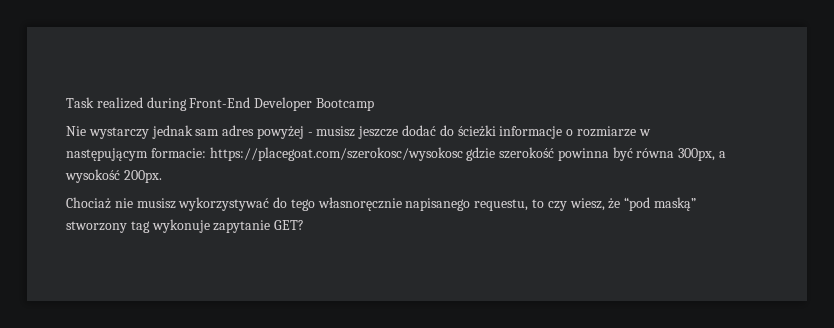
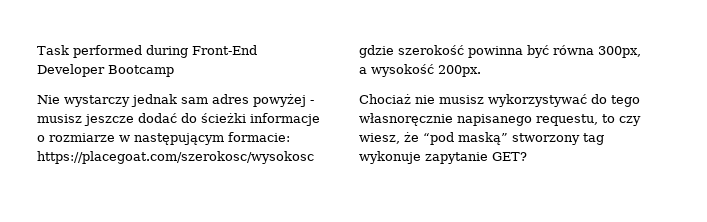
[96,97,143,109] realized -> [73,45,142,58] performed

